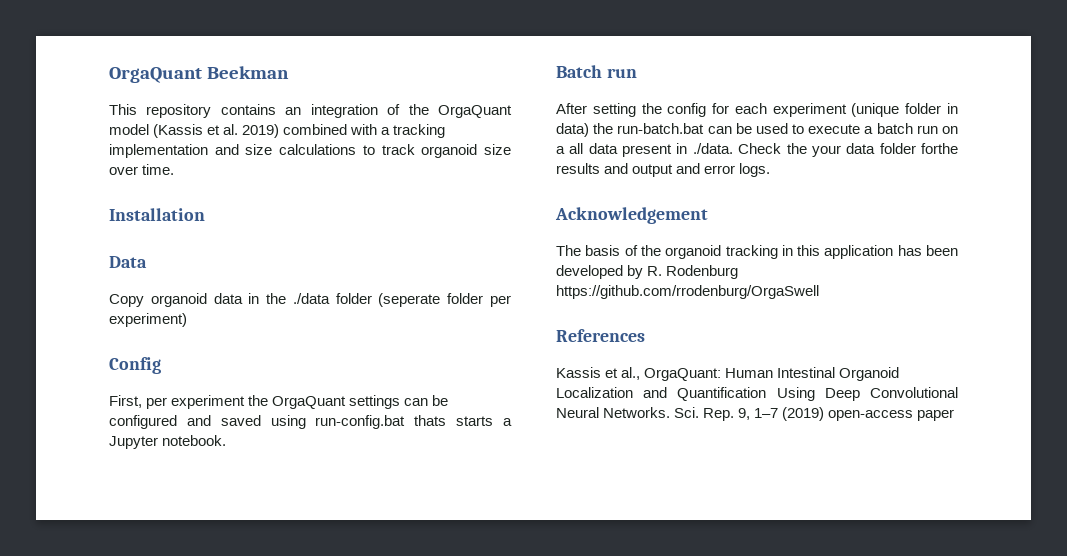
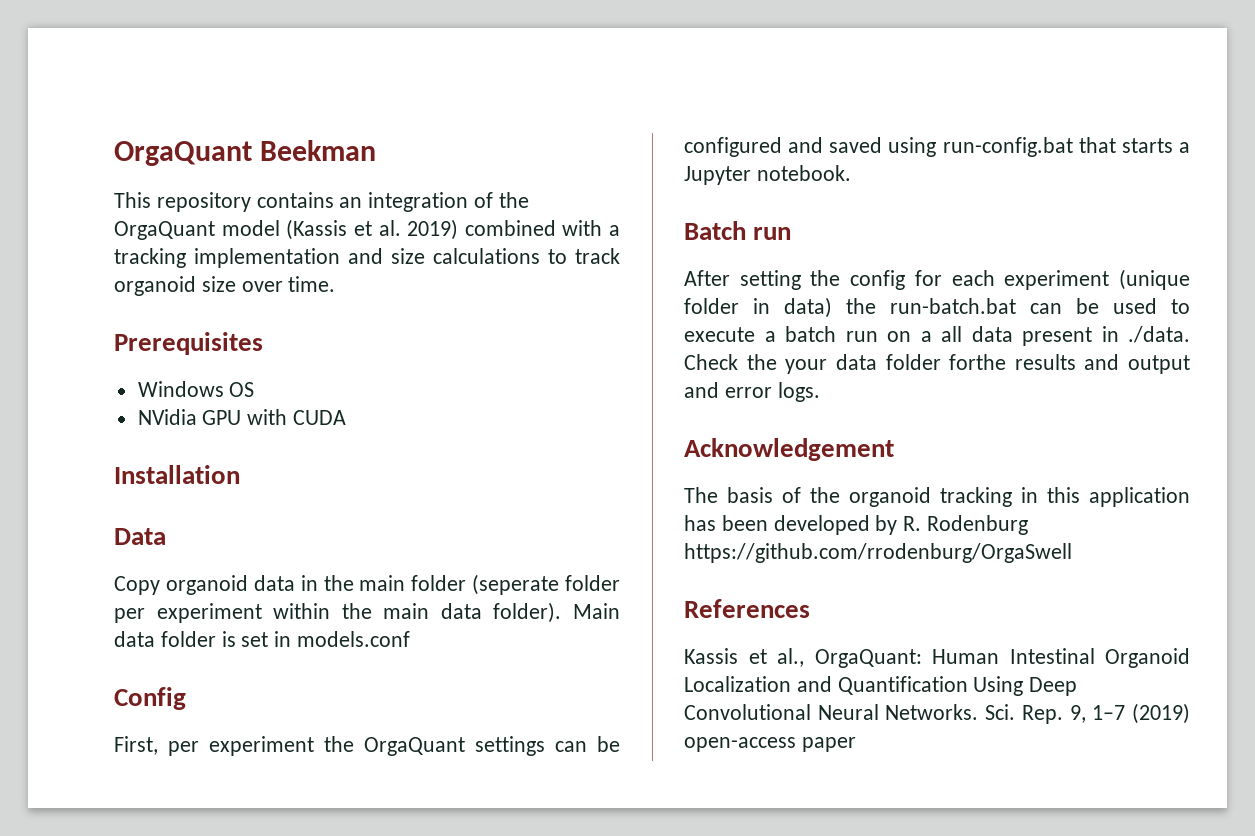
(175, 169) none -> [114,332,263,355] [137,381,255,397] [137,409,347,425] // Prerequisites // Windows OS // NVidia GPU with CUDA
[292,293,330,304] ./data -> [359,575,406,591] main
[109,313,187,327] experiment) -> [156,602,620,623] [114,631,411,647] experiment within the main data folder). Main data folder is set in models.conf
[414,415,447,426] thats -> [1078,137,1116,153] that

